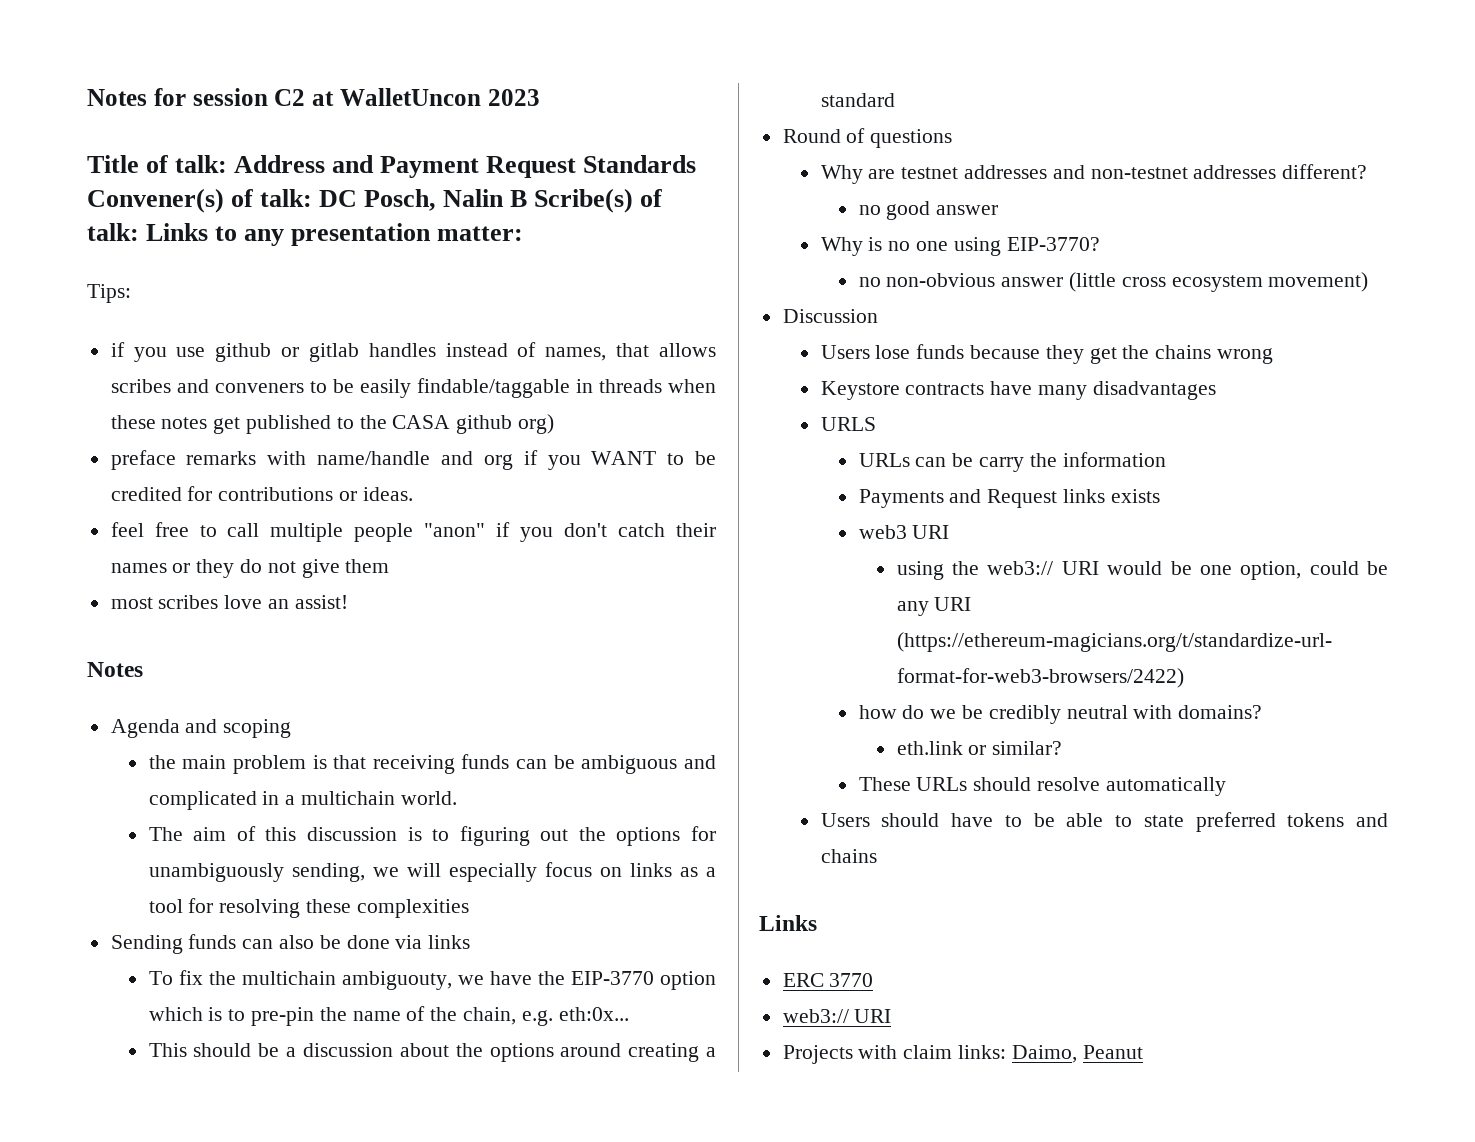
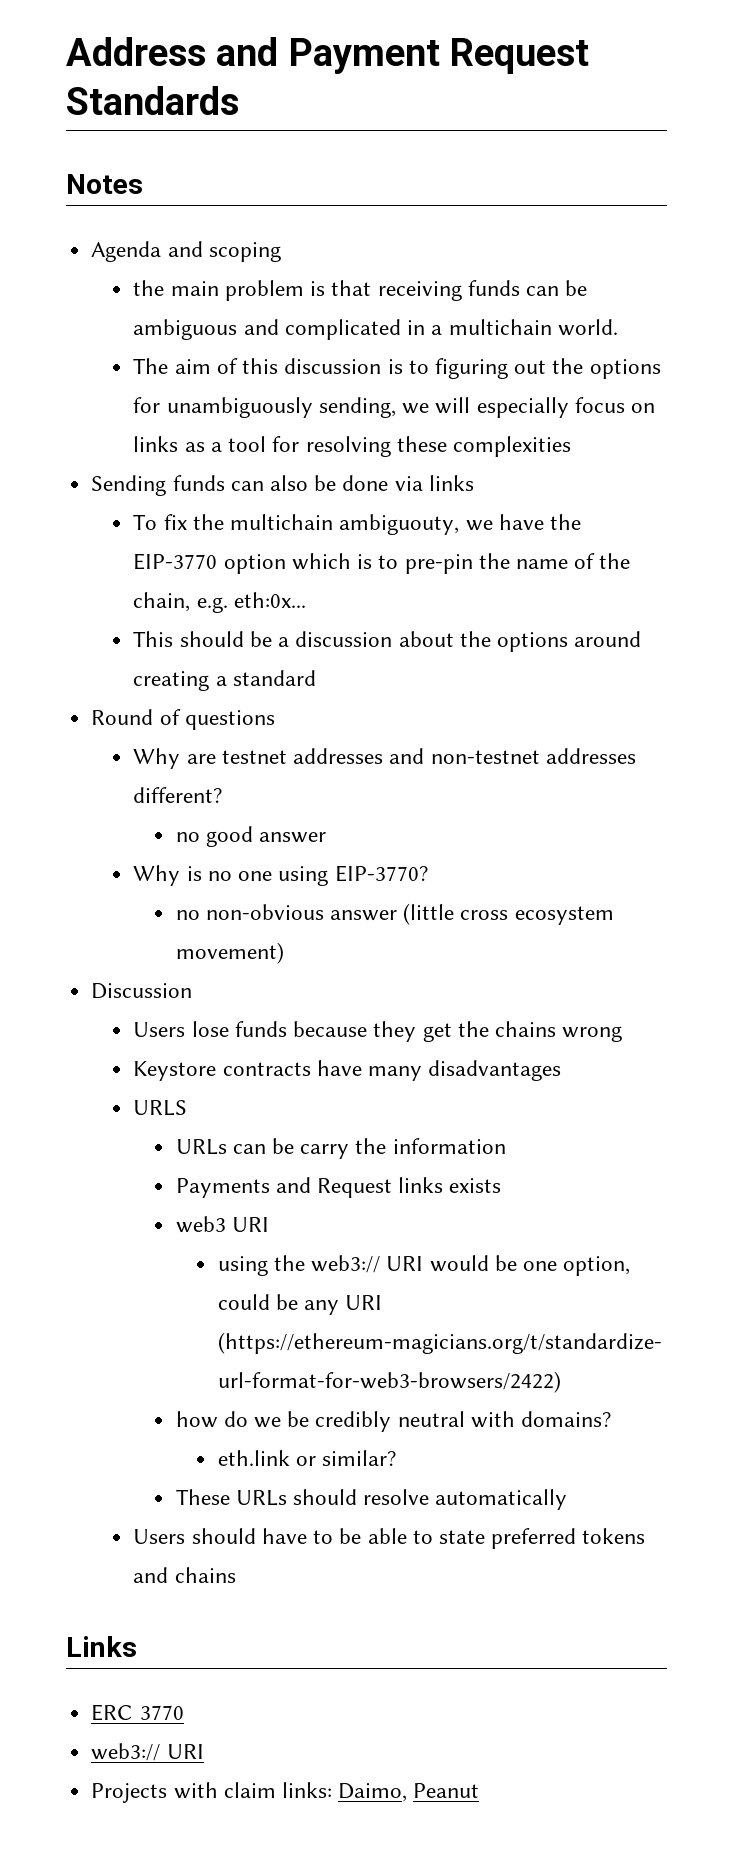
[87,88,540,106] [87,155,228,173] Notes for session C2 at WalletUncon 2023 // Title of talk: -> (66, 51) none
[87,188,663,213] [87,223,524,246] [87,284,131,303] [110,342,717,362] [110,378,716,398] [110,414,555,434] [110,450,716,470] [110,486,413,501] [110,522,716,542] [110,559,390,578] [110,595,348,609] Convener(s) of talk: DC Posch, Nalin B Scribe(s) of talk: Links to any presentation matter: // Tips: // if you use github or gitlab handles instead of names, that allows scribes and conveners to be easily findable/taggable in threads when these notes get published to the CASA github org) // preface remarks with name/handle and org if you WANT to be credited for contributions or ideas. // feel free to call multiple people "anon" if you don't catch their names or they do not give them // most scribes love an assist! -> (239, 100) none

